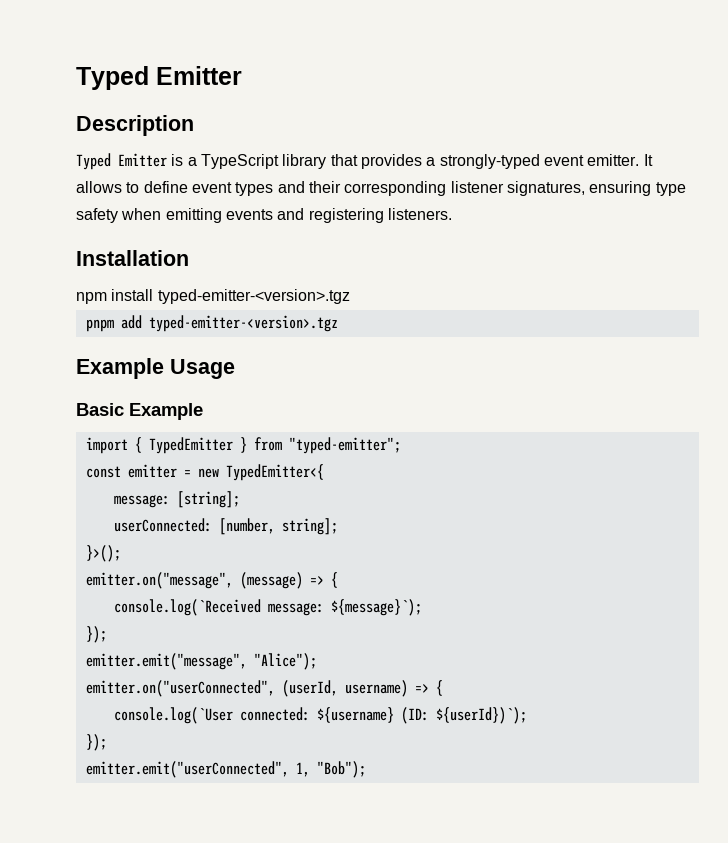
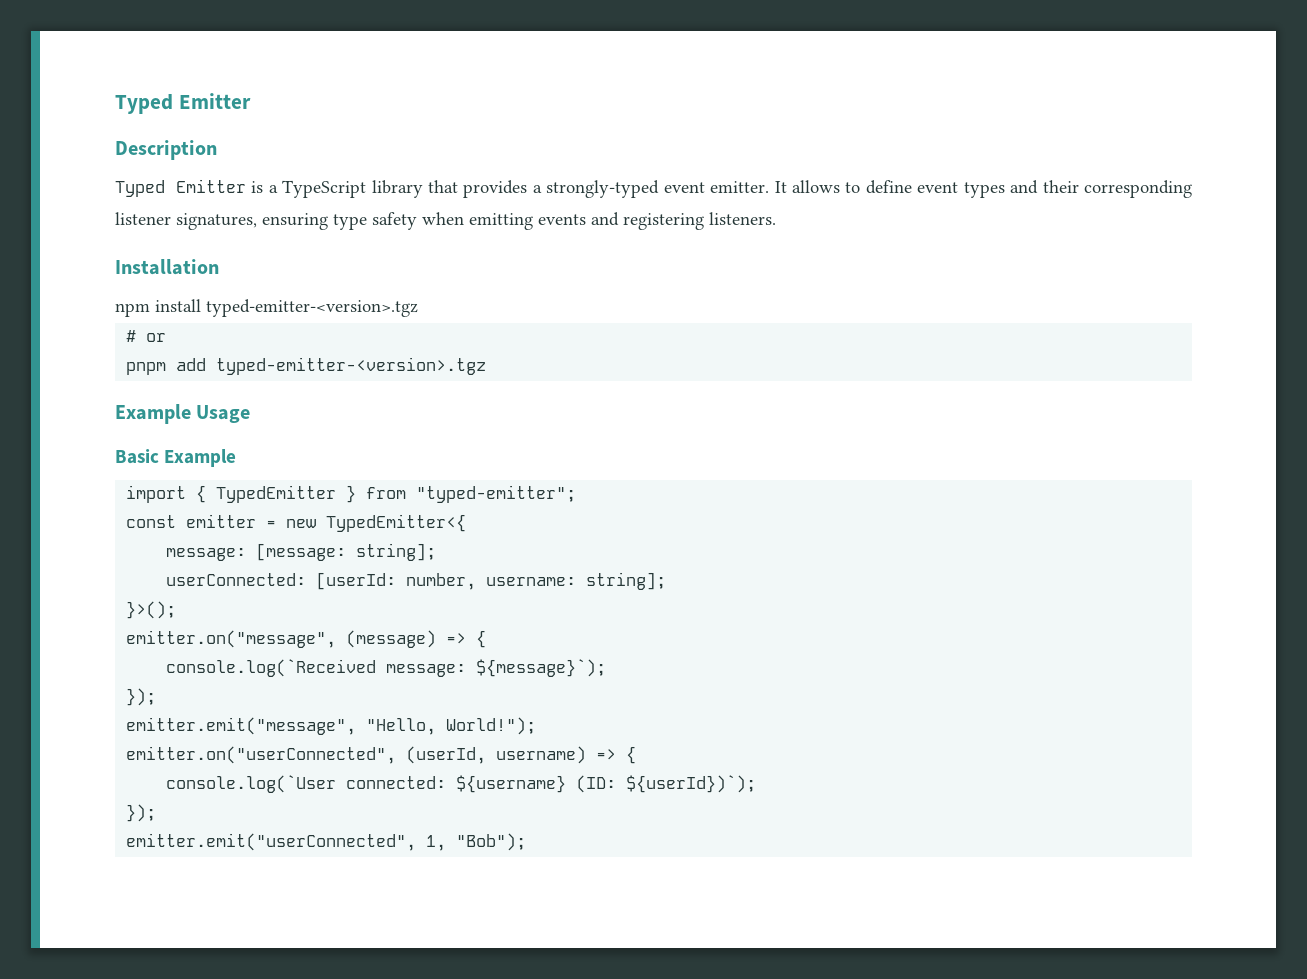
(350, 296) none -> [126,330,167,342] // # or
[176,491,240,508] [string]; -> [256,543,437,561] [message: string];
[218,518,275,535] [number, -> [316,572,577,590] [userId: number, username:
[253,653,317,670] "Alice"); -> [366,717,537,735] "Hello, World!");

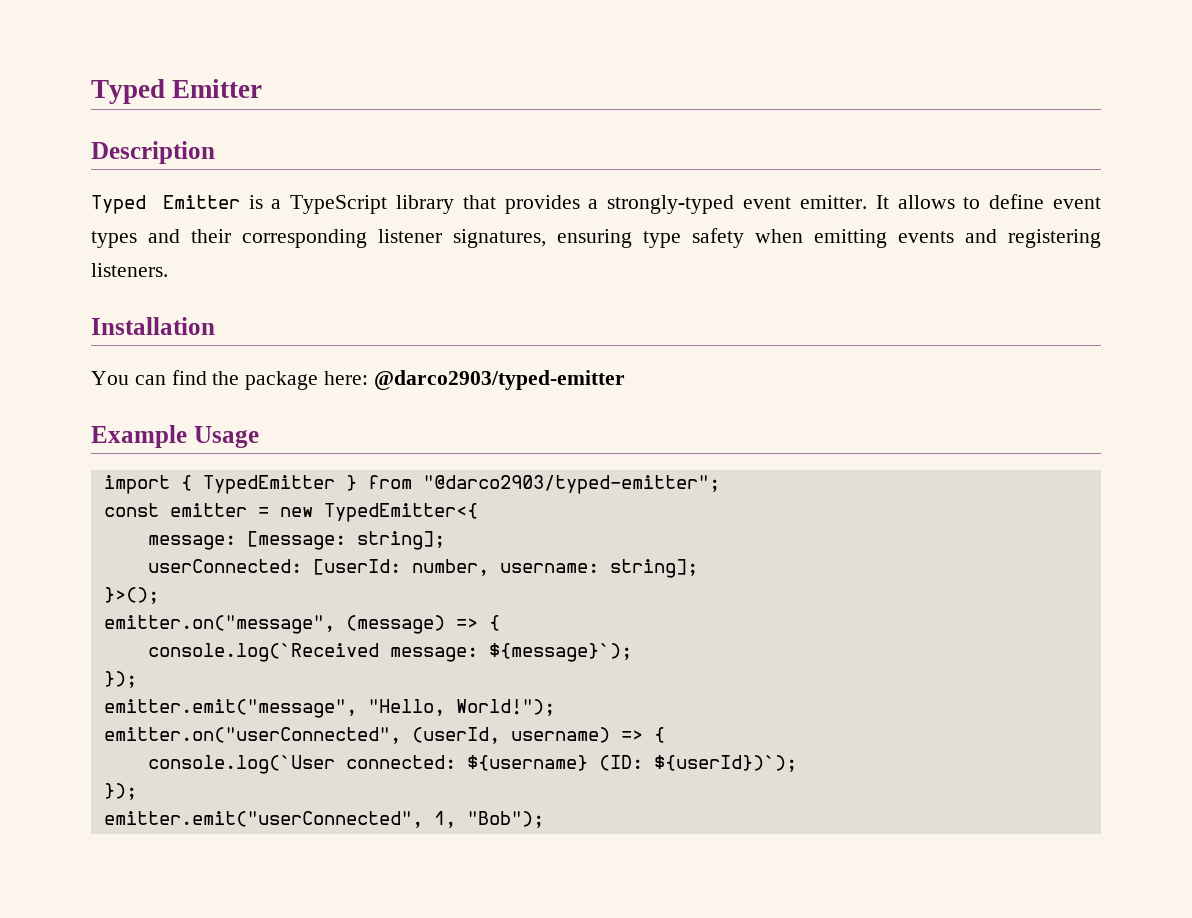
[115,299,418,317] [126,330,167,342] [126,357,487,375] npm install typed-emitter-<version>.tgz // # or // pnpm add typed-emitter-<version>.tgz -> [91,370,625,390] You can find the package here: @darco2903/typed-emitter
[115,449,237,467] // Basic Example -> (259, 437) none
[416,485,577,503] "typed-emitter"; -> [422,475,720,494] "@darco2903/typed-emitter";

